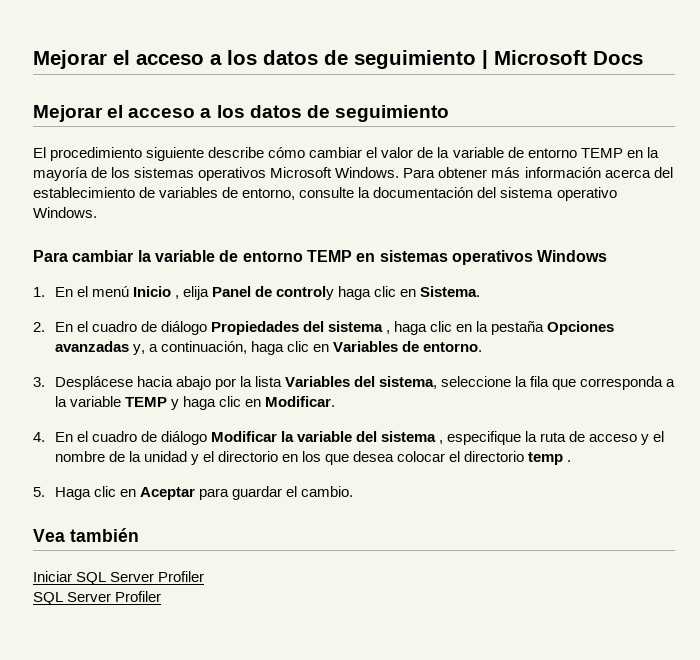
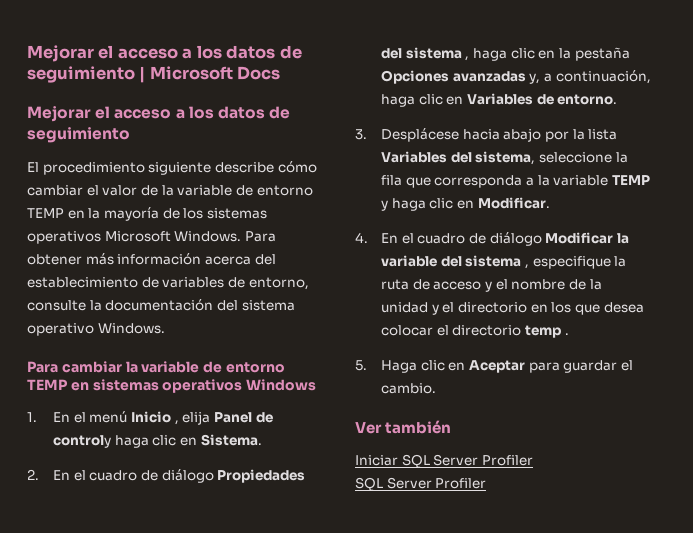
[33,529,65,542] Vea -> [355,422,382,434] Ver

